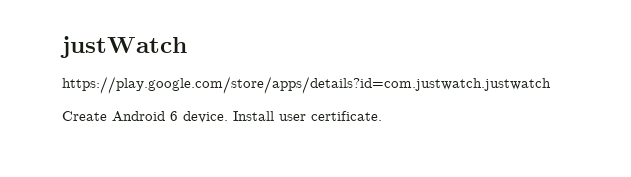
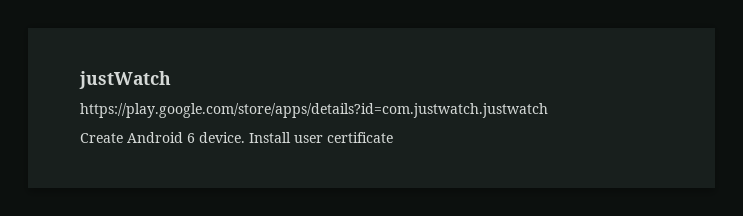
[311,111,382,121] certificate. -> [327,132,393,143] certificate

